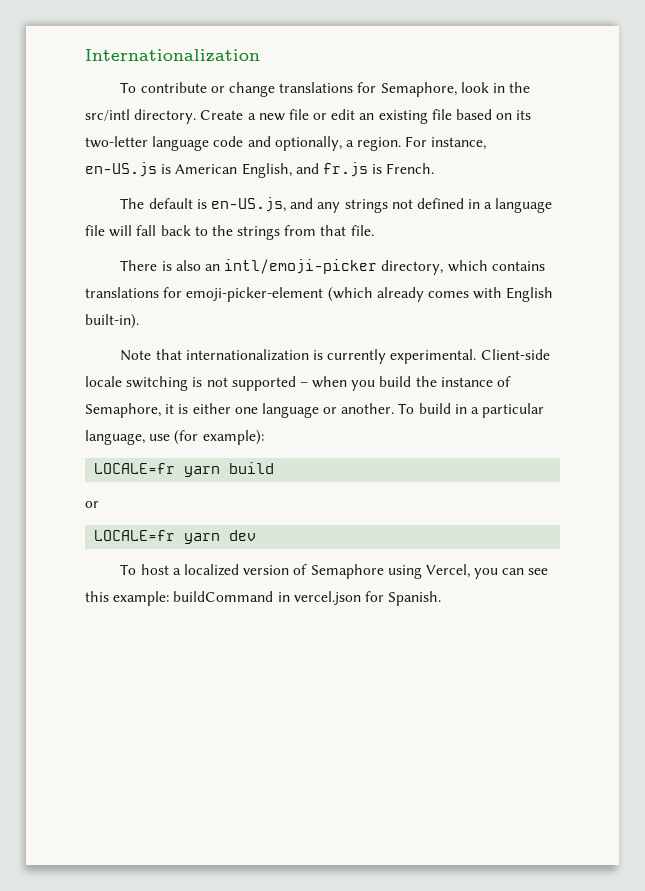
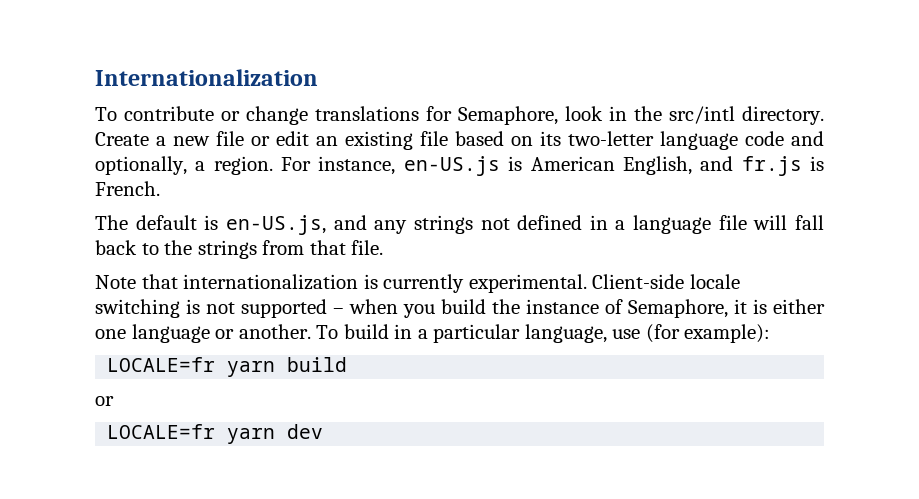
[120,259,545,275] [85,287,554,302] [85,314,139,329] // There is also an intl/emoji-picker directory, which contains translations for emoji-picker-element (which already comes with English built-in). -> (384, 247) none
[120,564,549,579] [85,591,442,606] // To host a localized version of Semaphore using Vercel, you can see this example: buildCommand in vercel.json for Spanish. -> (324, 431) none

